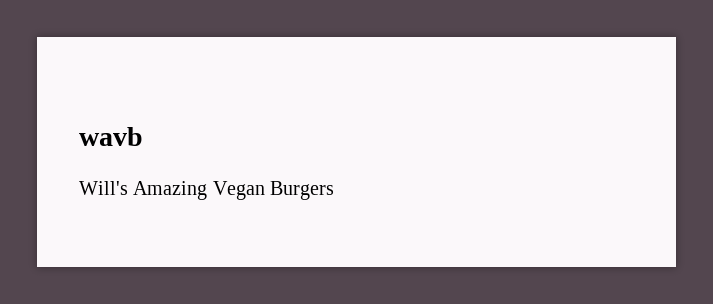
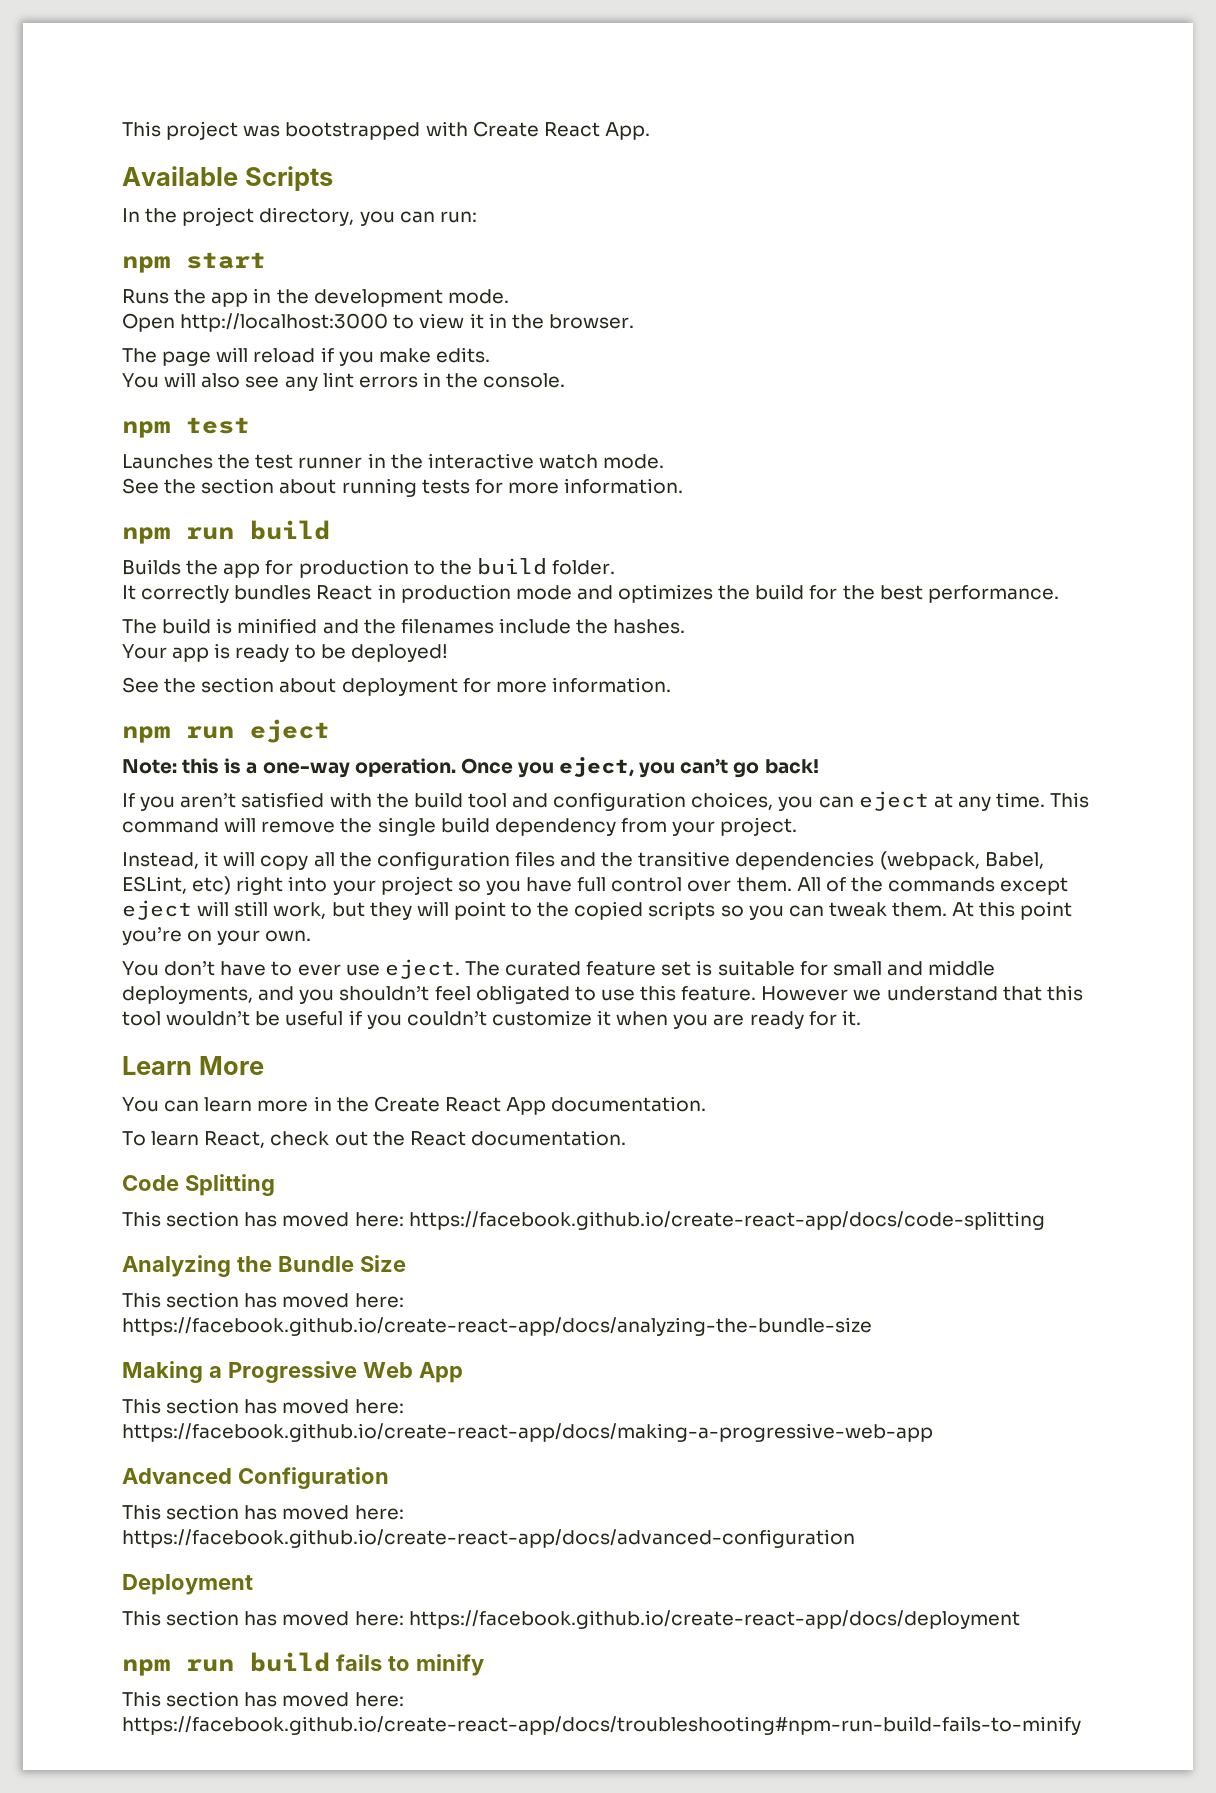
[79,127,143,146] [79,181,335,200] wavb // Will's Amazing Vegan Burgers -> [122,121,650,140] [122,166,333,191] [122,207,477,226] [122,252,266,273] [122,288,509,307] [122,313,634,332] [122,347,490,366] [122,372,566,391] [122,417,250,438] [122,453,665,469] [122,478,684,497] [122,520,330,544] [122,558,616,578] [122,584,1059,603] [122,618,686,634] [122,643,448,662] [122,677,671,696] [122,719,330,743] [122,757,819,778] [122,791,1090,811] [122,817,798,836] [122,851,1044,870] [122,876,1069,895] [122,900,1073,920] [122,926,312,945] [122,959,996,979] [122,985,1083,1004] [122,1010,861,1029] [122,1056,264,1075] [122,1096,707,1115] [122,1130,626,1148] [122,1174,275,1196] [122,1211,1045,1230] [122,1255,406,1277] [122,1292,404,1308] [122,1317,872,1336] [122,1361,463,1383] [122,1398,404,1414] [122,1423,933,1442] [122,1467,389,1489] [122,1504,404,1520] [122,1529,855,1548] [122,1574,253,1595] [122,1610,1020,1629] [122,1652,484,1676] [122,1691,404,1707] [122,1716,1081,1735] This project was bootstrapped with Create React App. // Available Scripts // In the project directory, you can run: // npm start // Runs the app in the development mode. // Open http://localhost:3000 to view it in the browser. // The page will reload if you make edits. // You will also see any lint errors in the console. // npm test // Launches the test runner in the interactive watch mode. // See the section about running tests for more information. // npm run build // Builds the app for production to the build folder. // It correctly bundles React in production mode and optimizes the build for the best performance. // The build is minified and the filenames include the hashes. // Your app is ready to be deployed! // See the section about deployment for more information. // npm run eject // Note: this is a one-way operation. Once you eject, you can’t go back! // If you aren’t satisfied with the build tool and configuration choices, you can eject at any time. This command will remove the single build dependency from your project. // Instead, it will copy all the configuration files and the transitive dependencies (webpack, Babel, ESLint, etc) right into your project so you have full control over them. All of the commands except eject will still work, but they will point to the copied scripts so you can tweak them. At this point you’re on your own. // You don’t have to ever use eject. The curated feature set is suitable for small and middle deployments, and you shouldn’t feel obligated to use this feature. However we understand that this tool wouldn’t be useful if you couldn’t customize it when you are ready for it. // Learn More // You can learn more in the Create React App documentation. // To learn React, check out the React documentation. // Code Splitting // This section has moved here: https://facebook.github.io/create-react-app/docs/code-splitting // Analyzing the Bundle Size // This section has moved here: https://facebook.github.io/create-react-app/docs/analyzing-the-bundle-size // Making a Progressive Web App // This section has moved here: https://facebook.github.io/create-react-app/docs/making-a-progressive-web-app // Advanced Configuration // This section has moved here: https://facebook.github.io/create-react-app/docs/advanced-configuration // Deployment // This section has moved here: https://facebook.github.io/create-react-app/docs/deployment // npm run build fails to minify // This section has moved here: https://facebook.github.io/create-react-app/docs/troubleshooting#npm-run-build-fails-to-minify

